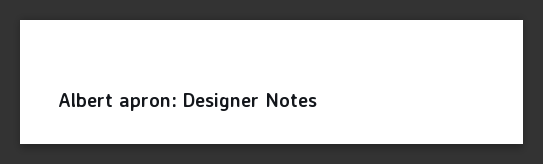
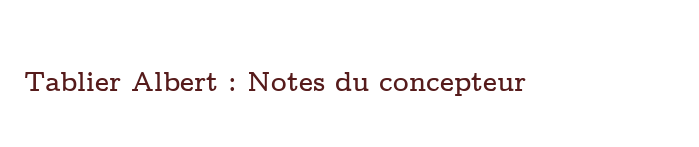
[58,93,317,111] Albert apron: Designer Notes -> [24,72,526,96] Tablier Albert : Notes du concepteur

